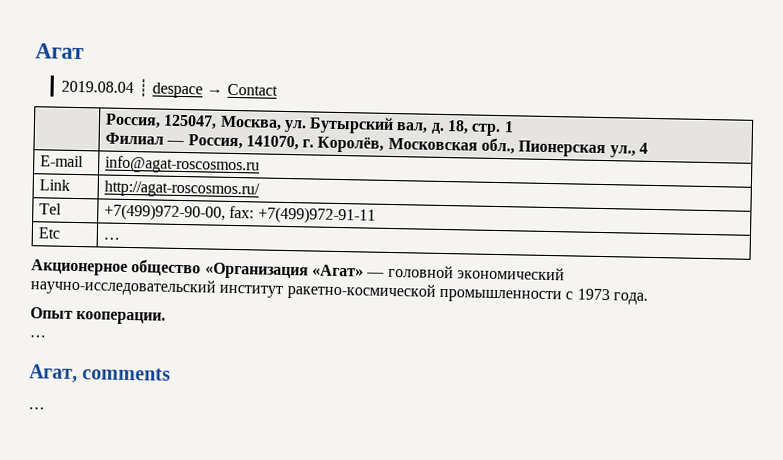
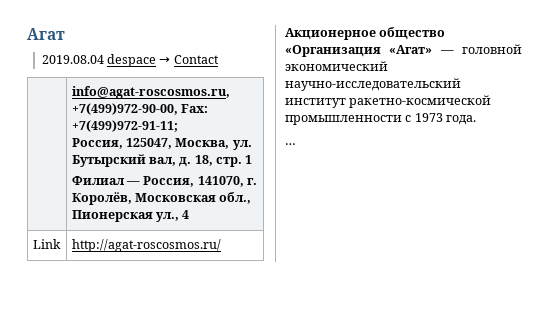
[137,78,149,98] ┊ -> (104, 59) none
(278, 89) none -> [71,86,230,99] [71,103,208,115] [71,120,178,132] info@agat-roscosmos.ru, +7(499)972-90-00, Fax: +7(499)972-91-11; //
[39,155,84,168] [104,155,260,175] // E‑mail | info@agat-roscosmos.ru -> (190, 214) none
[38,203,62,215] [103,203,376,225] [37,227,60,239] [102,237,120,240] // Tel | +7(499)972-90-00, fax: +7(499)972-91-11 // Etc | … -> (221, 245) none
[30,307,167,325] [29,335,46,338] [29,364,172,384] [28,407,45,410] // Опыт кооперации. // … // Агат, comments // … -> [285,143,296,145] // …

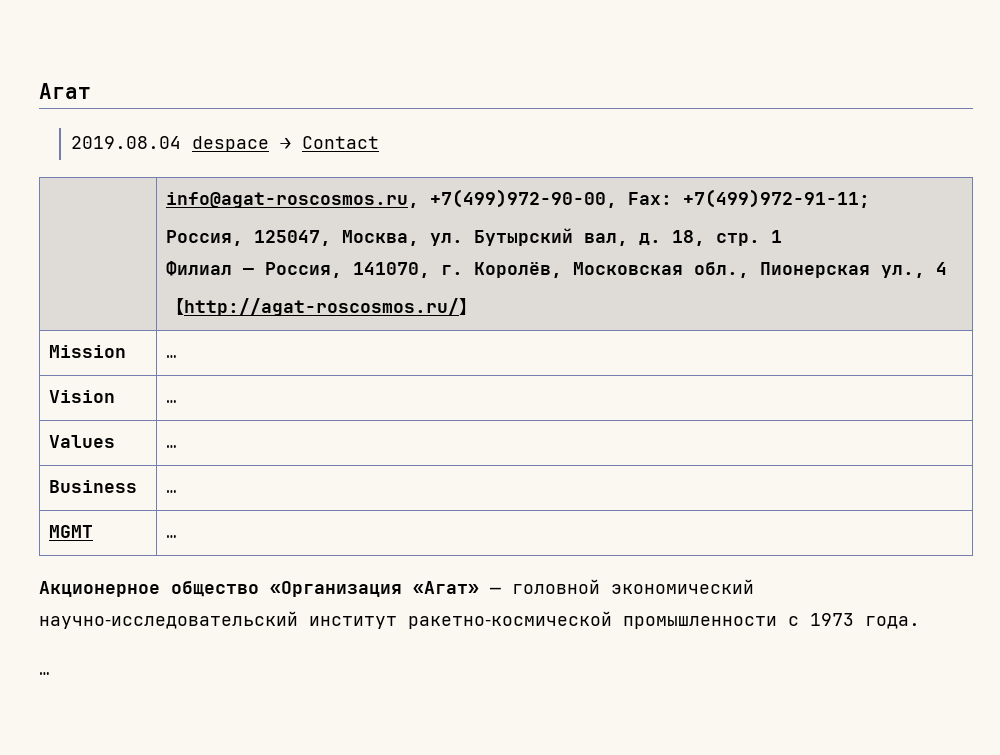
[32,239,61,249] [71,239,221,252] // Link | http://agat-roscosmos.ru/ -> [165,298,477,316] [48,345,126,358] [165,355,177,358] [48,390,115,403] [165,400,177,403] [48,435,115,448] [165,445,177,448] [48,480,137,493] [165,490,177,493] [48,525,93,538] [165,535,177,538] // 【http://agat-roscosmos.ru/】 // Mission | … // Vision | … // Values | … // Business | … // MGMT | …

